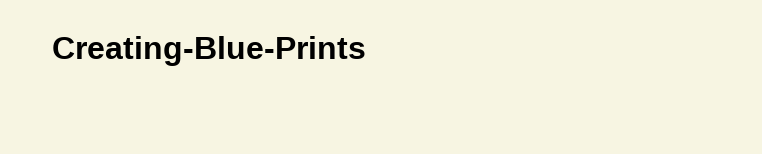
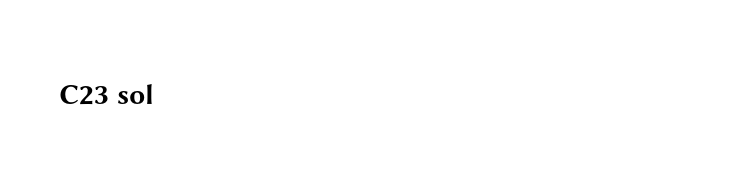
[52,36,366,66] Creating-Blue-Prints -> [59,84,154,105] C23 sol

